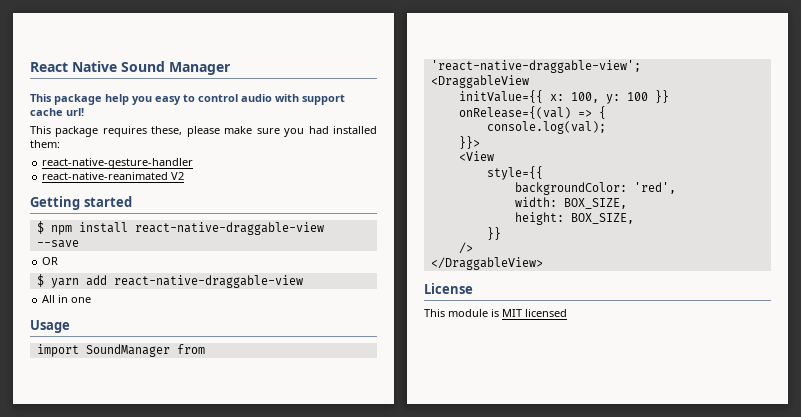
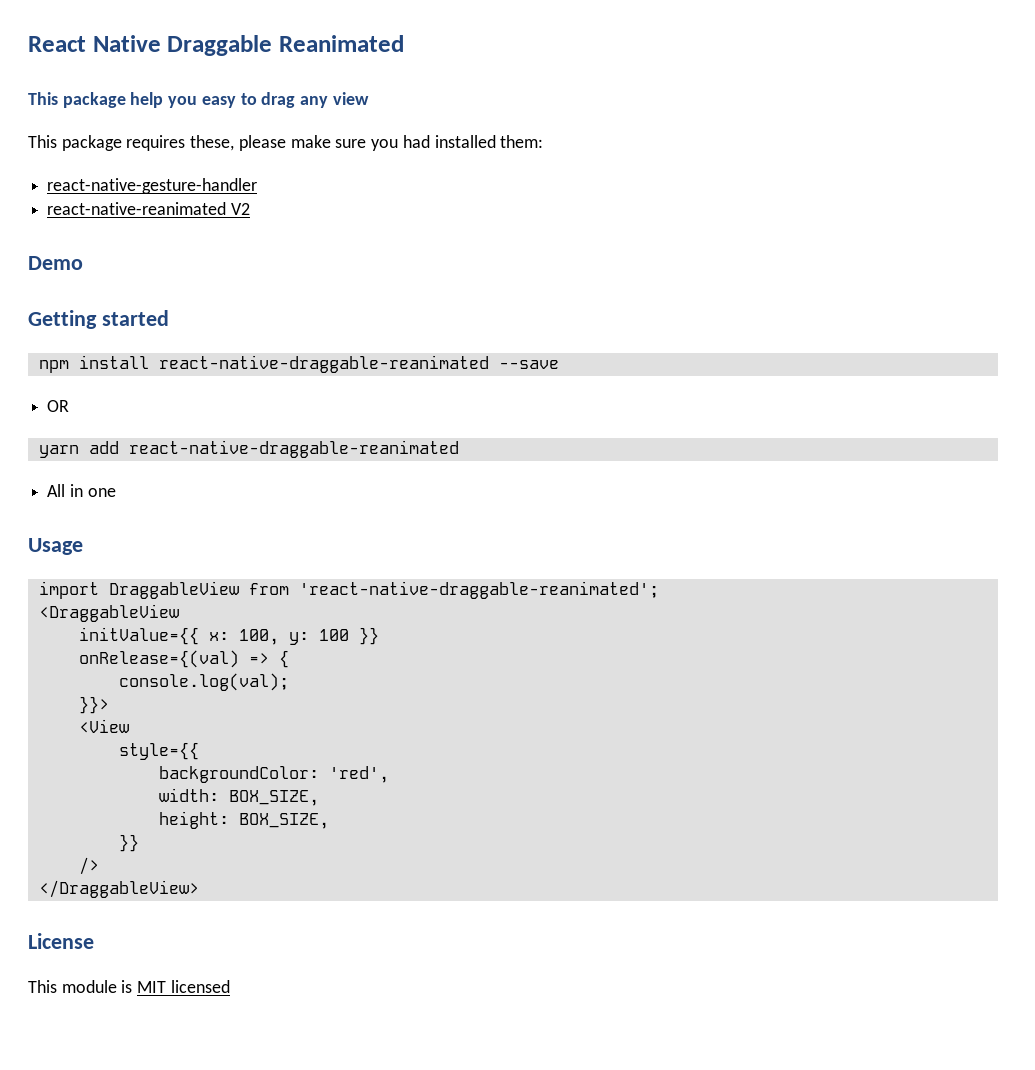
[121,61,231,75] Sound Manager -> [167,35,404,56] Draggable Reanimated
[198,94,345,105] [30,108,84,116] control audio with support cache url! -> [261,92,369,108] drag any view
(185, 176) none -> [28,256,83,270] // Demo
[36,221,44,234] $ -> (169, 318) none
[134,222,324,235] react-native-draggable-view -> [158,355,489,373] react-native-draggable-reanimated
[36,274,44,287] $ -> (70, 406) none
[113,275,303,288] react-native-draggable-view -> [128,440,459,458] react-native-draggable-reanimated
[85,344,205,357] [430,60,641,73] SoundManager from 'react-native-draggable-view'; -> [108,581,659,599] DraggableView from 'react-native-draggable-reanimated';

